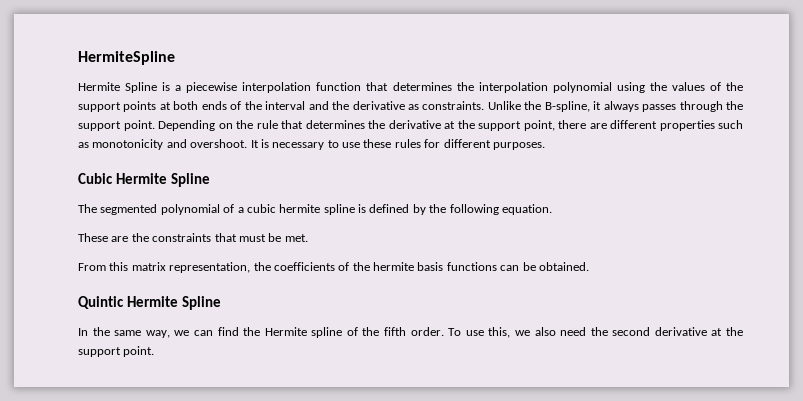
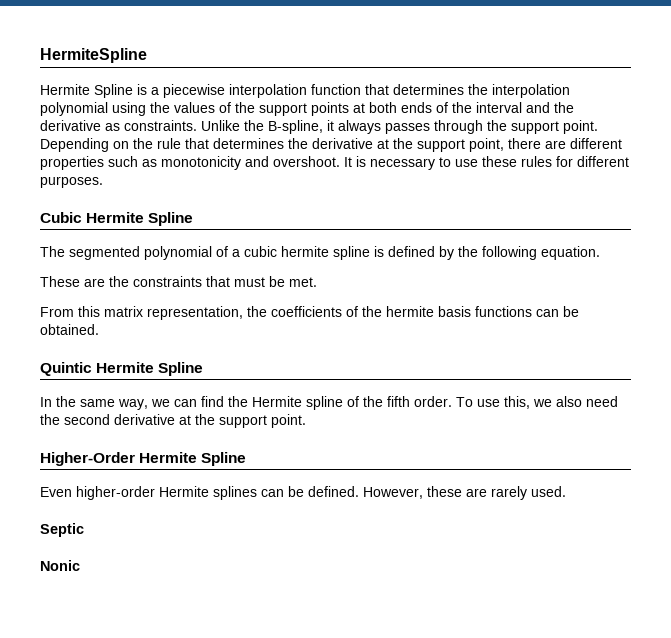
(155, 351) none -> [40,452,247,466] [40,486,566,500] [40,523,84,537] [40,560,80,571] // Higher-Order Hermite Spline // Even higher-order Hermite splines can be defined. However, these are rarely used. // Septic // Nonic

